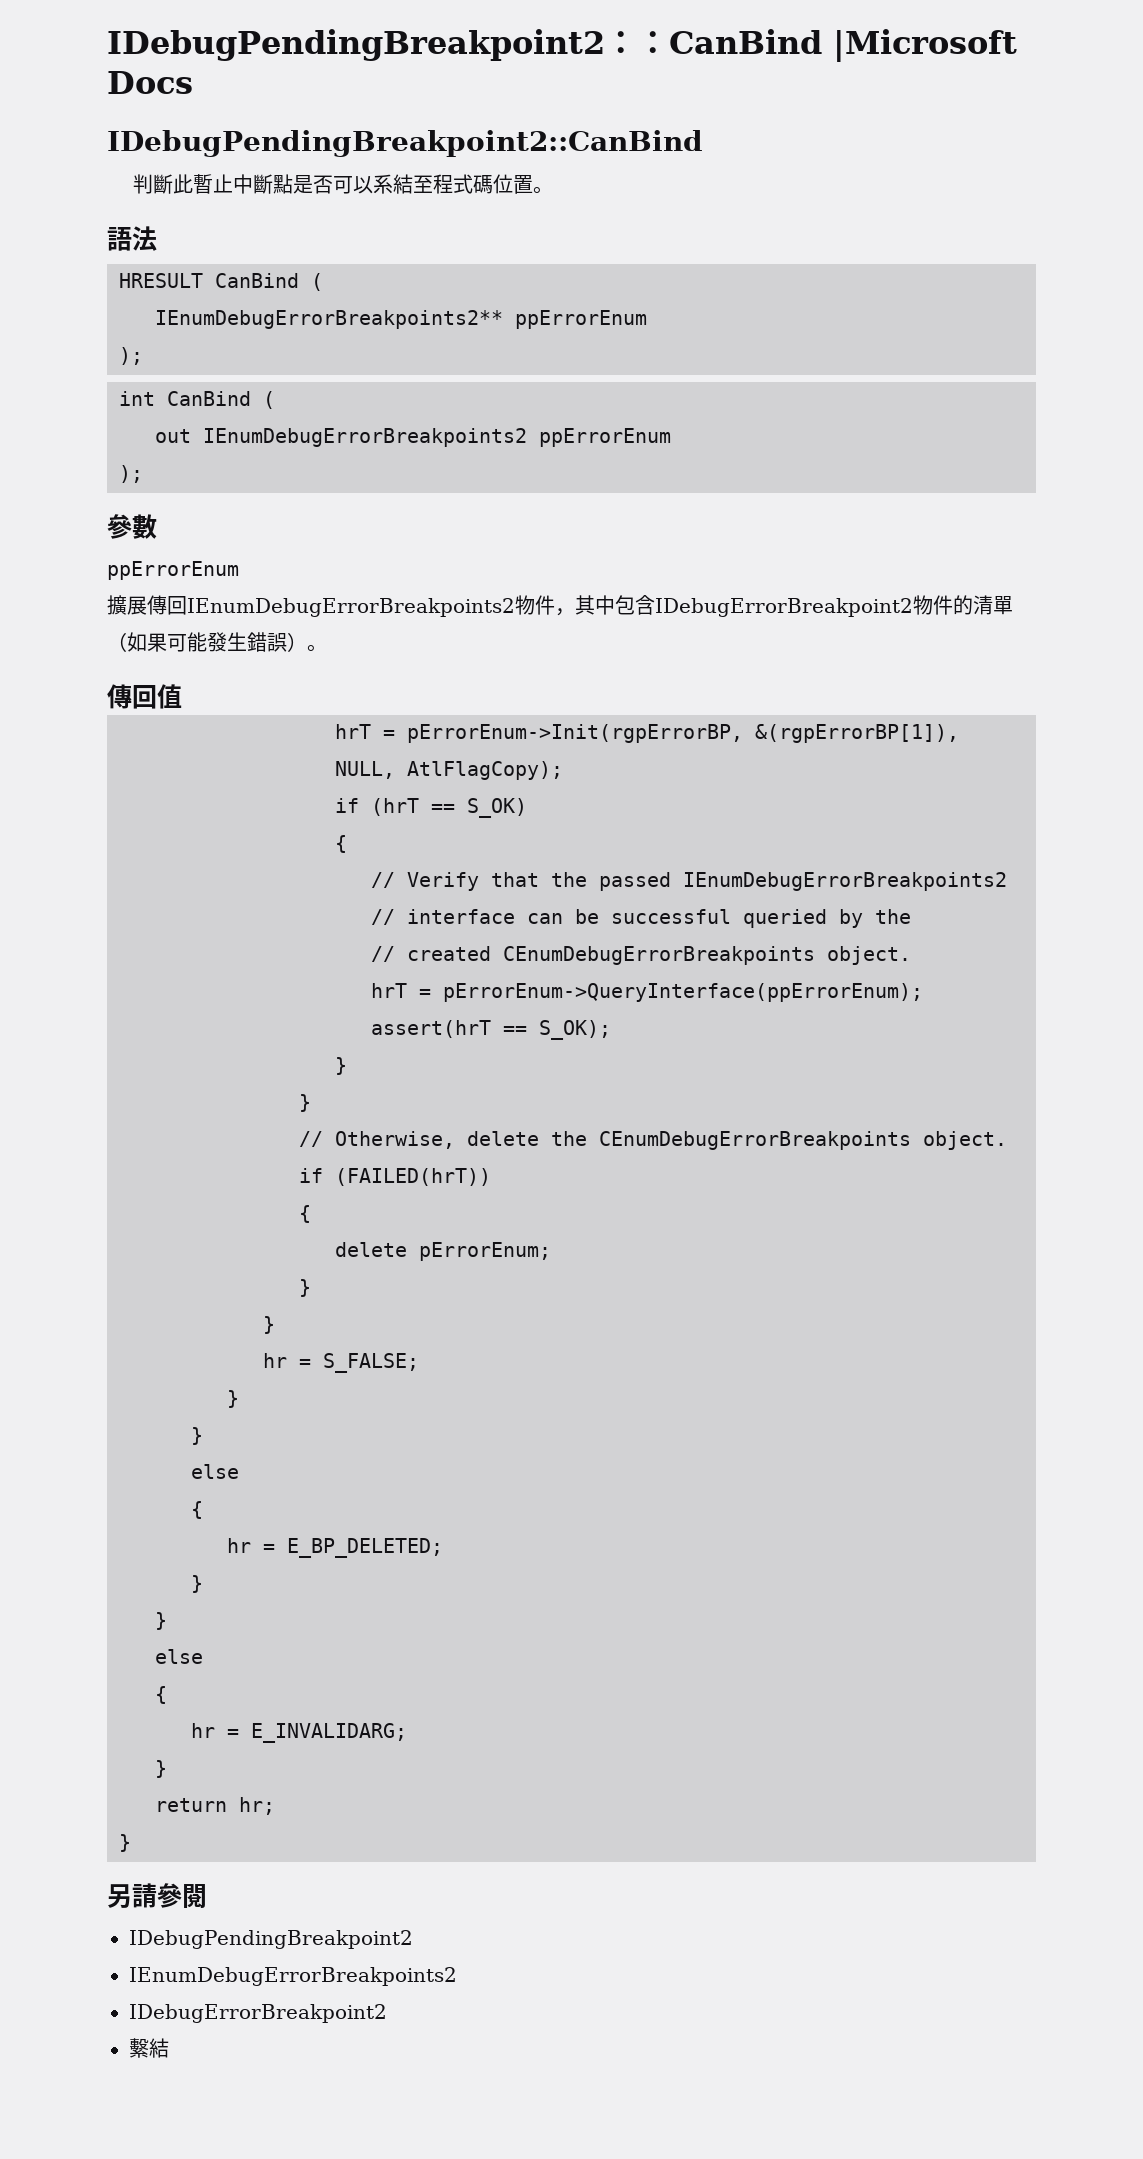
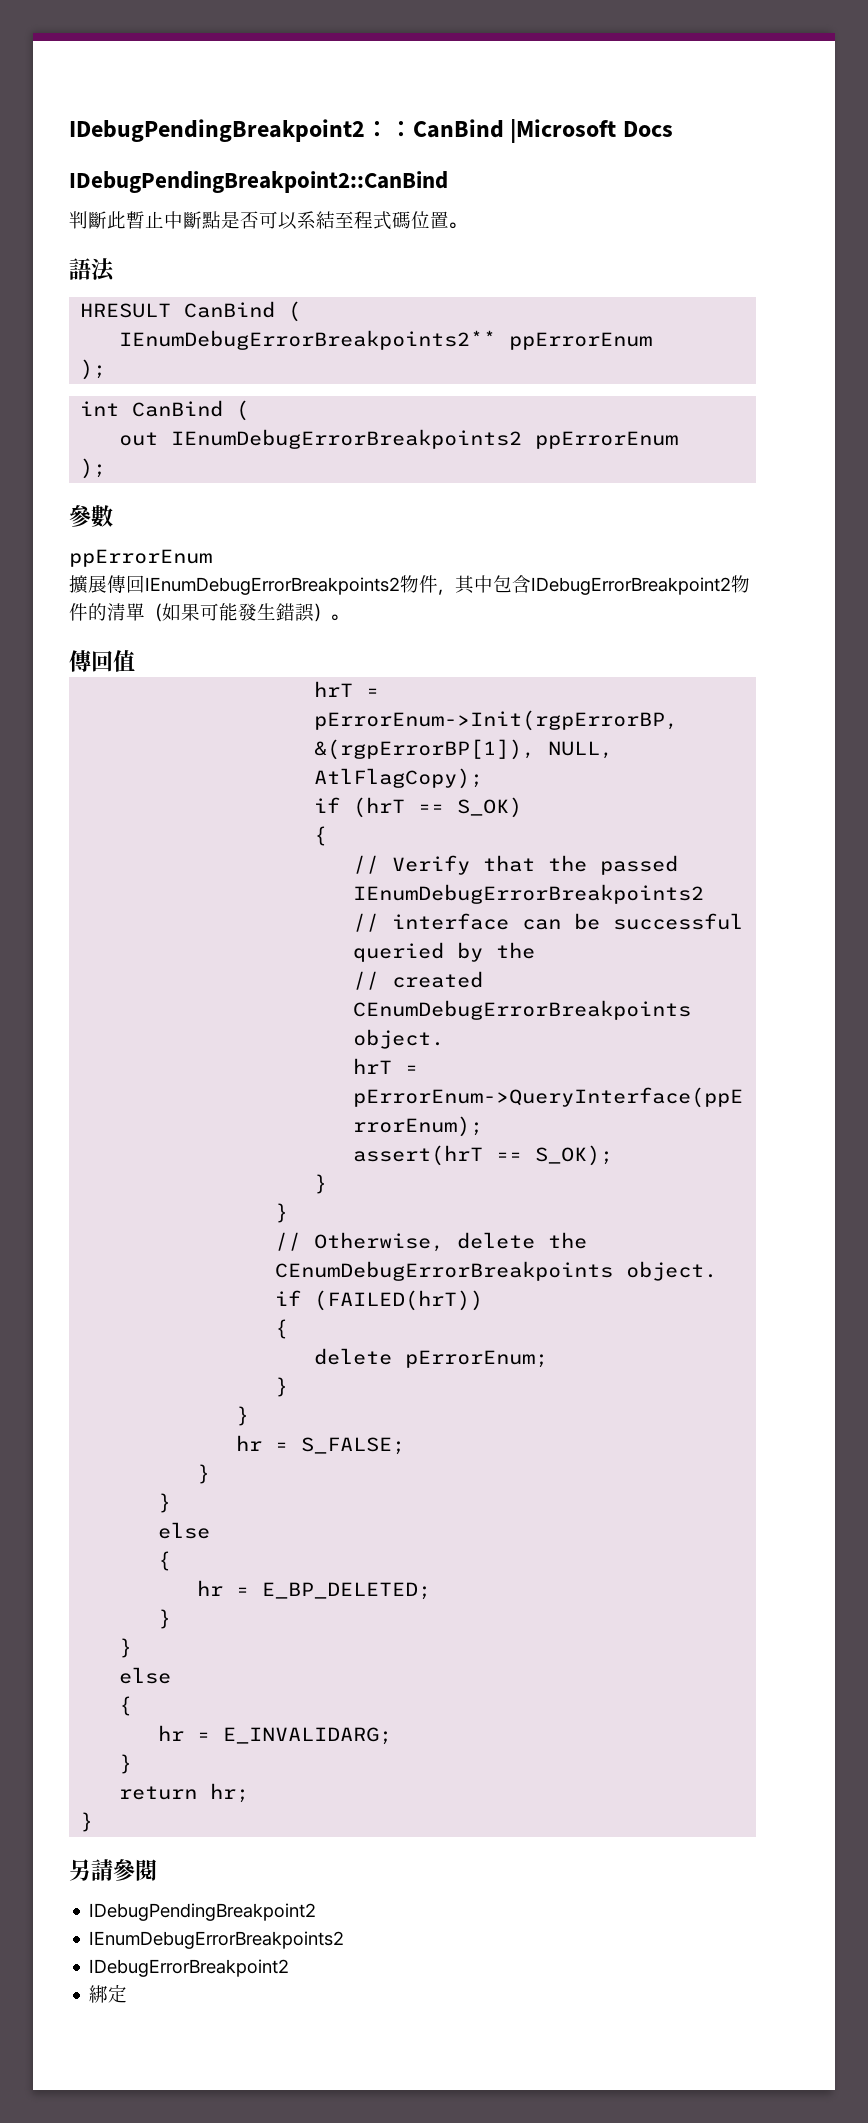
[129,2038,169,2058] 繫結 -> [89,1984,128,2003] 綁定

